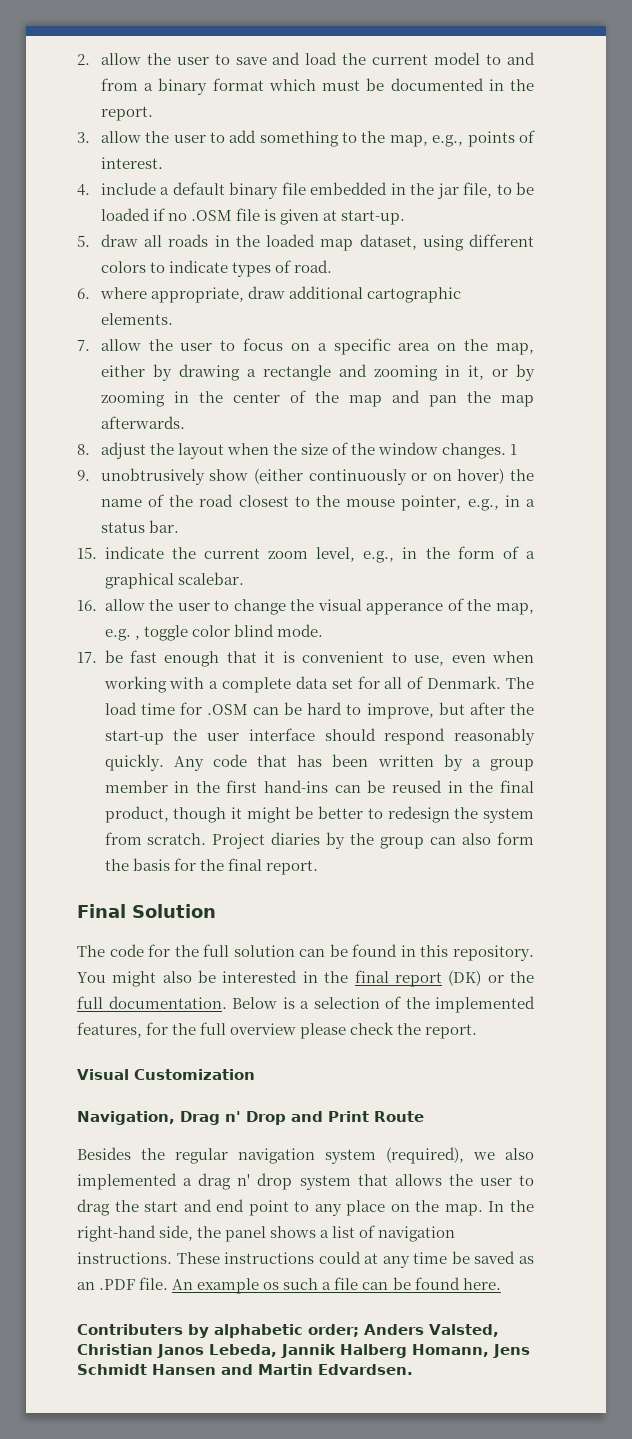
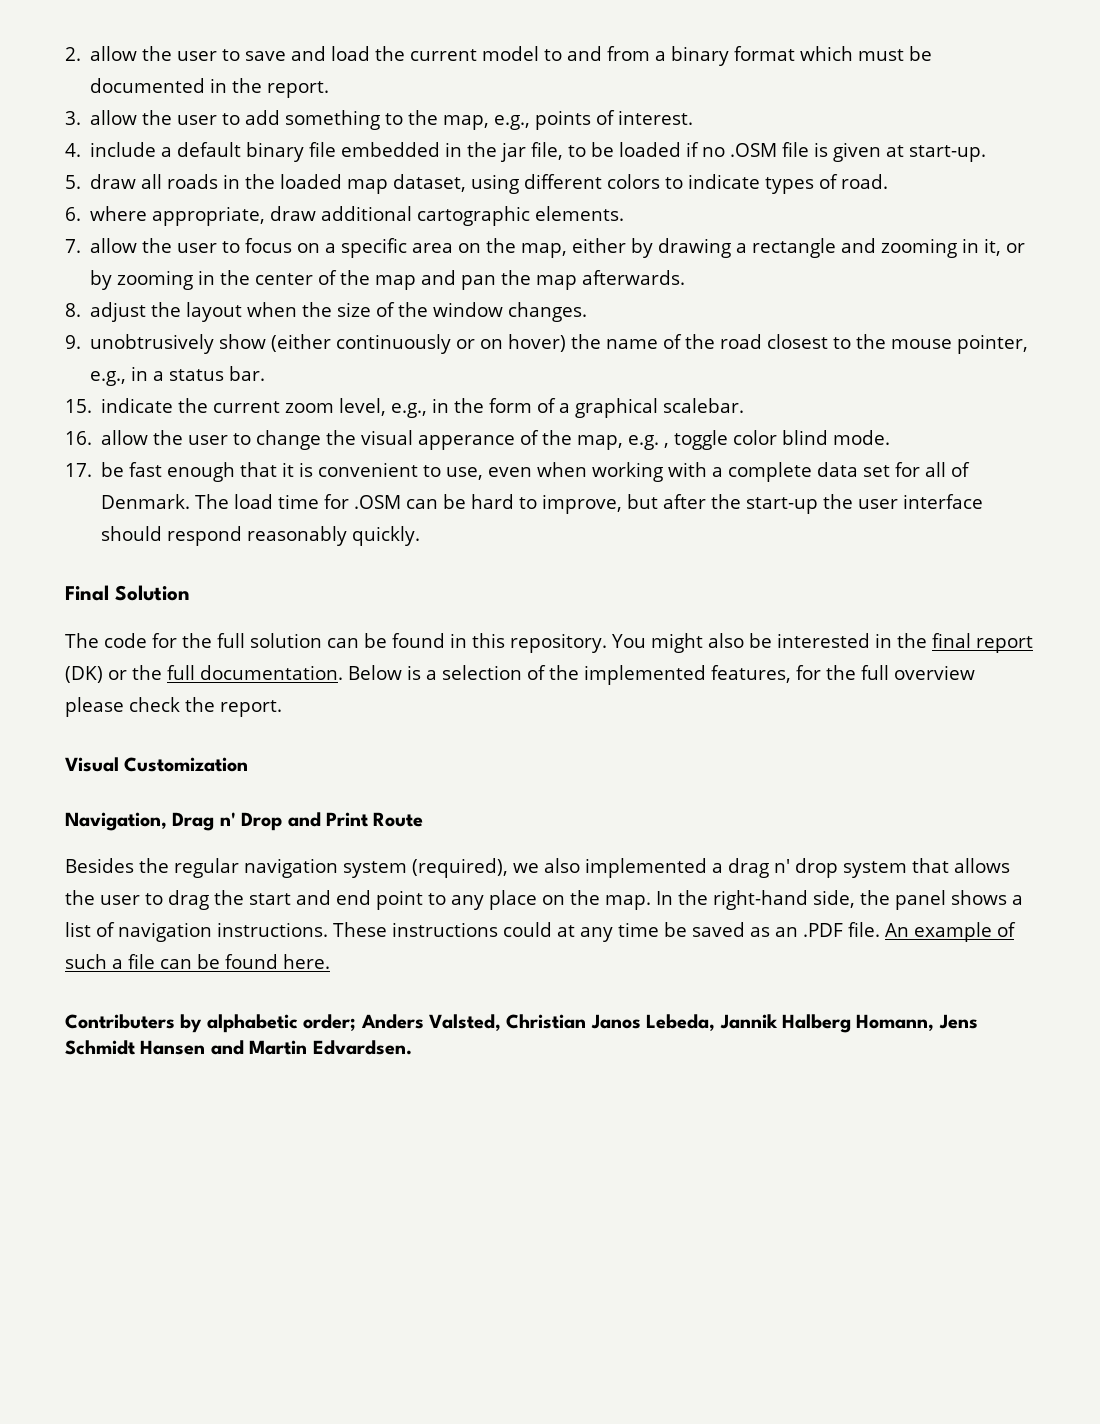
[510,444,518,455] 1 -> (588, 312) none
[173,754,534,771] [104,780,534,793] [104,806,534,823] [104,832,535,849] [104,858,318,875] Any code that has been written by a group member in the first hand-ins can be reused in the final product, though it might be better to redesign the system from scratch. Project diaries by the group can also form the basis for the final report. -> (421, 536) none
[263,1282,280,1290] os -> [997,922,1016,937] of

